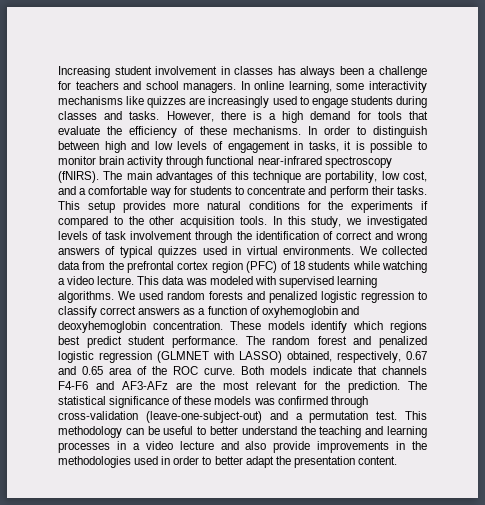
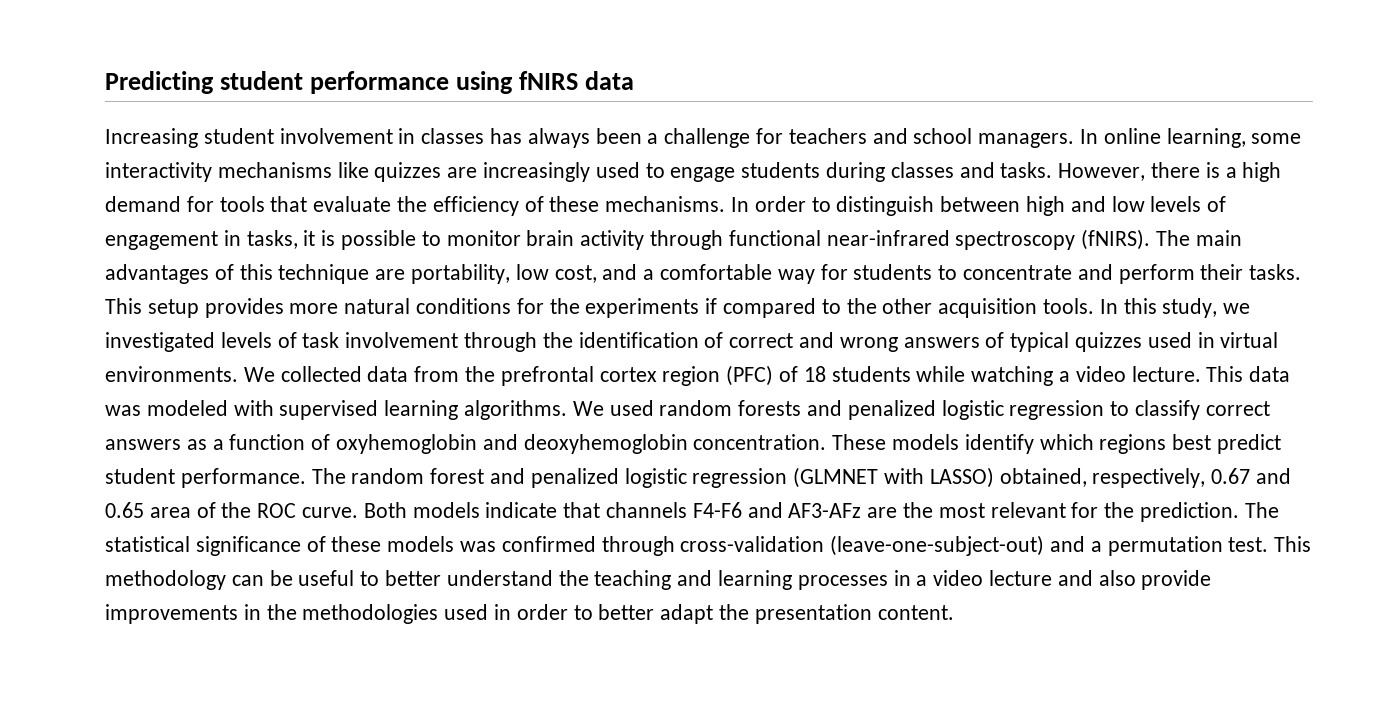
(58, 72) none -> [105,71,635,94] Predicting student performance using fNIRS data //

